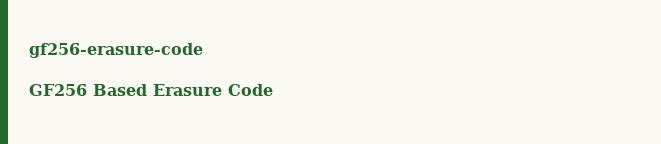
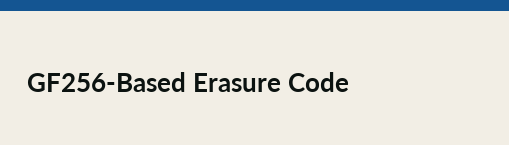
[29,43,203,58] [29,84,147,96] gf256-erasure-code // GF256 Based -> [27,72,186,92] GF256-Based

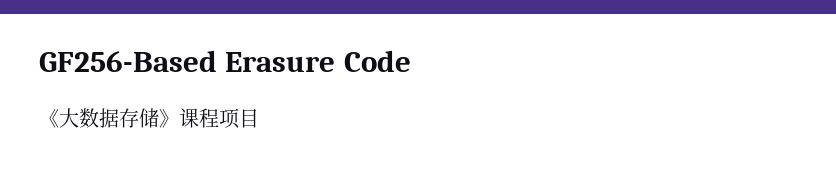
(350, 82) none -> [39,108,259,129] // 《大数据存储》课程项目

